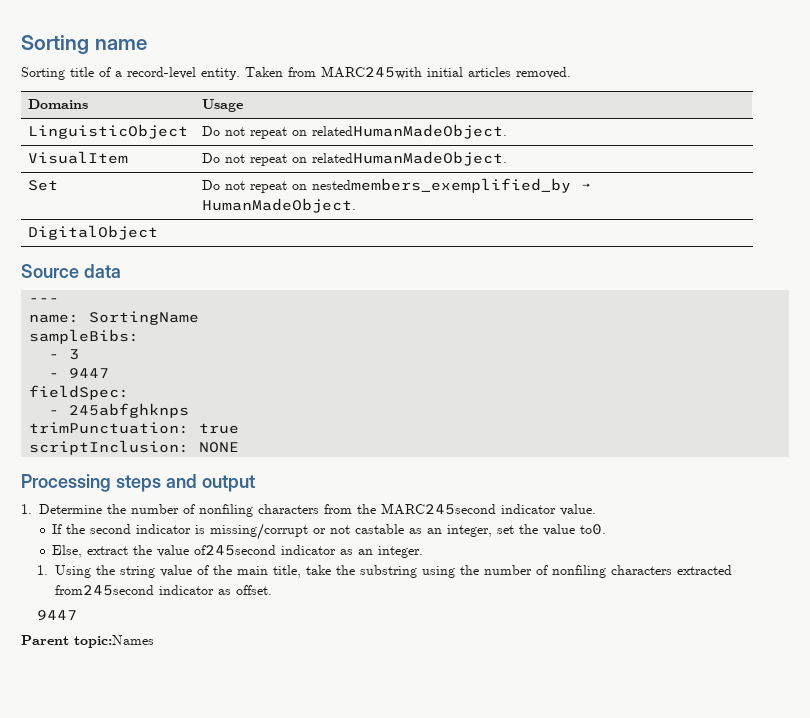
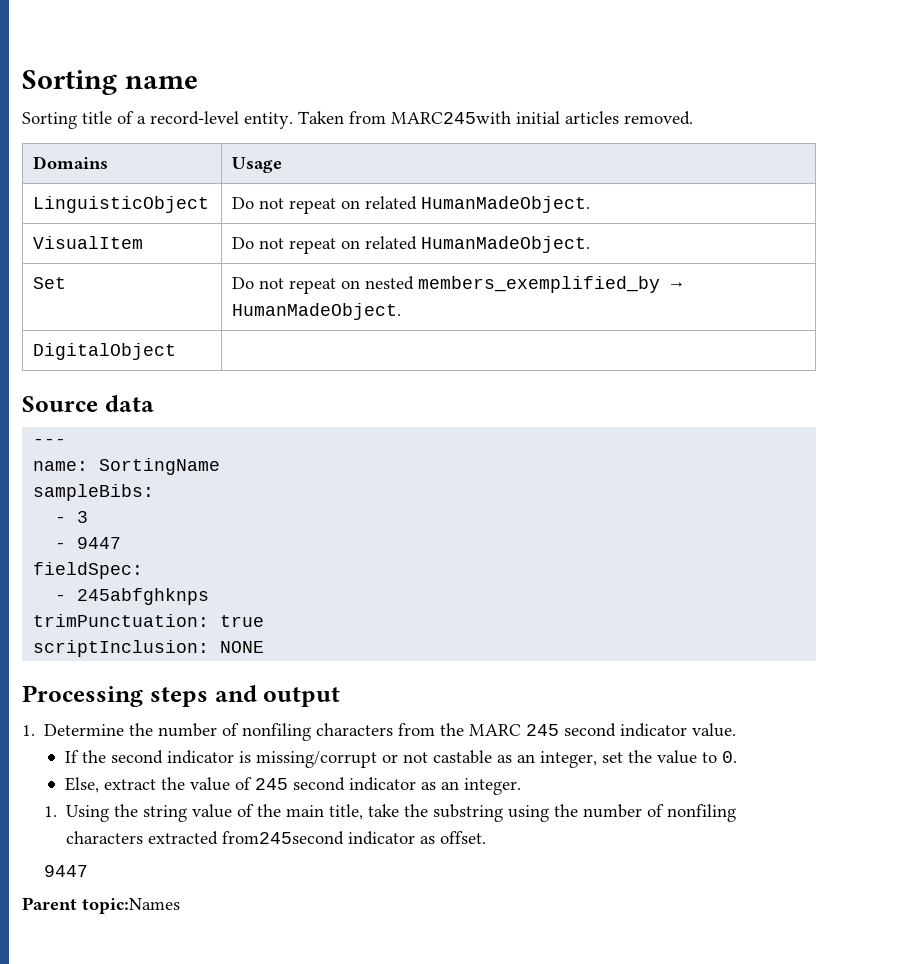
[311,124,507,139] relatedHumanMadeObject. -> [365,196,591,213] related HumanMadeObject.
[311,151,507,166] relatedHumanMadeObject. -> [365,236,591,253] related HumanMadeObject.
[311,178,571,193] nestedmembers_exemplified_by -> [365,276,661,293] nested members_exemplified_by
[381,503,496,515] MARC245second -> [469,723,617,737] MARC 245 second
[580,524,607,535] to0. -> [701,751,737,763] to 0.
[194,545,277,556] of245second -> [234,777,345,791] of 245 second

